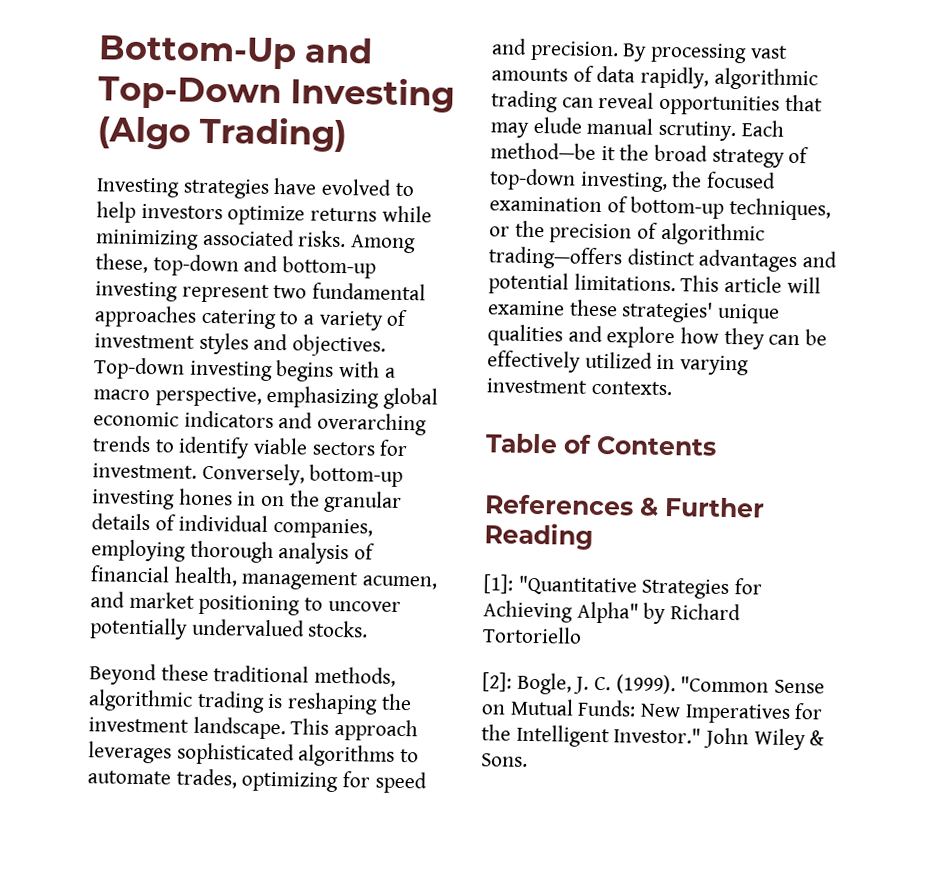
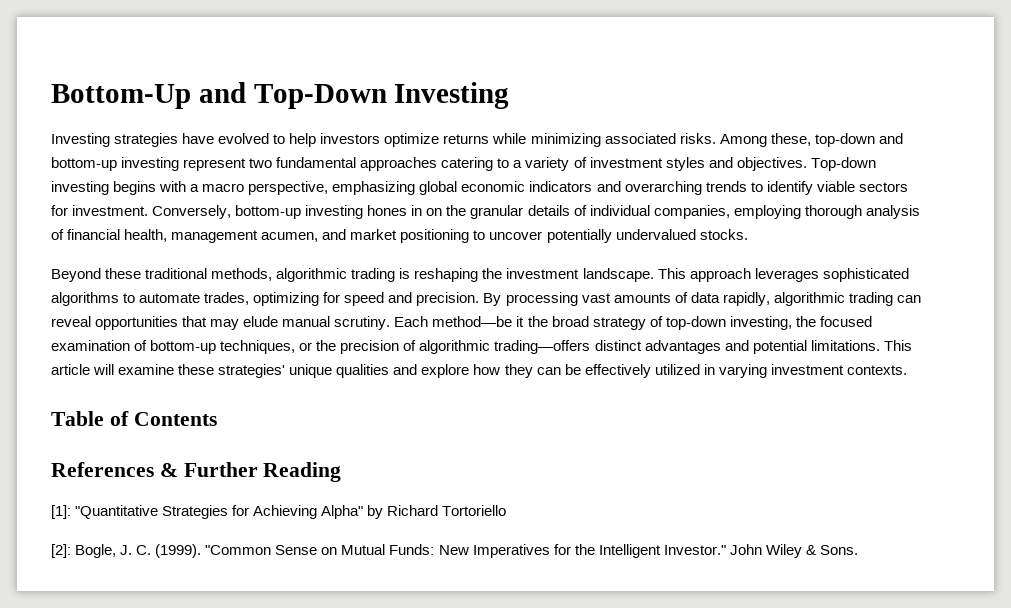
[97,116,348,153] (Algo Trading) -> (510, 95) none

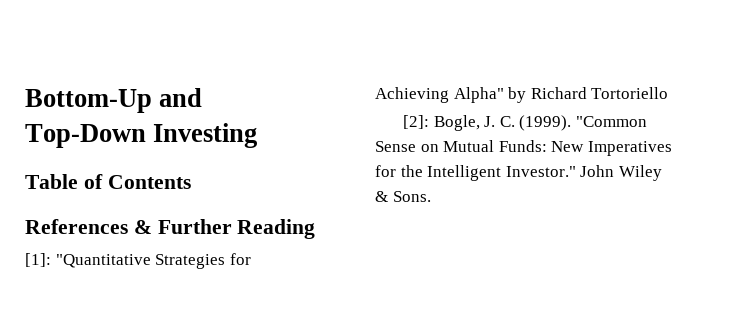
[51,133,903,147] [51,157,876,171] [51,181,908,195] [51,205,920,219] [51,229,748,243] [51,268,909,282] [51,292,921,306] [51,316,872,330] [51,340,912,354] [51,364,907,378] // Investing strategies have evolved to help investors optimize returns while minimizing associated risks. Among these, top-down and bottom-up investing represent two fundamental approaches catering to a variety of investment styles and objectives. Top-down investing begins with a macro perspective, emphasizing global economic indicators and overarching trends to identify viable sectors for investment. Conversely, bottom-up investing hones in on the granular details of individual companies, employing thorough analysis of financial health, management acumen, and market positioning to uncover potentially undervalued stocks. // Beyond these traditional methods, algorithmic trading is reshaping the investment landscape. This approach leverages sophisticated algorithms to automate trades, optimizing for speed and precision. By processing vast amounts of data rapidly, algorithmic trading can reveal opportunities that may elude manual scrutiny. Each method—be it the broad strategy of top-down investing, the focused examination of bottom-up techniques, or the precision of algorithmic trading—offers distinct advantages and potential limitations. This article will examine these strategies' unique qualities and explore how they can be effectively utilized in varying investment contexts. -> (258, 135) none

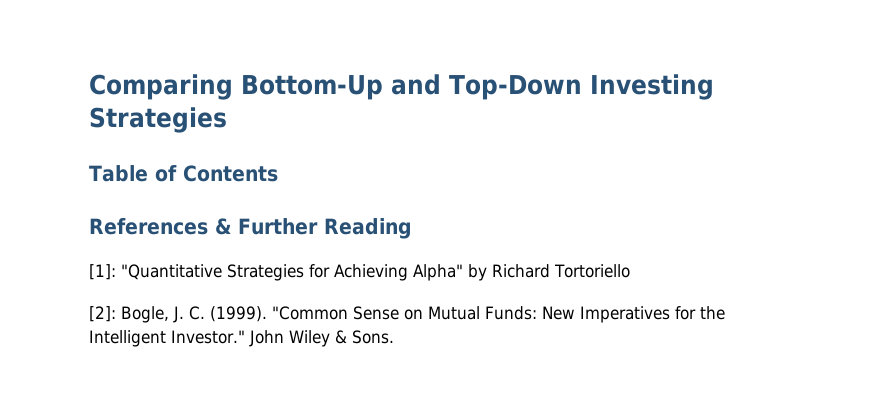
(25, 101) none -> [89,74,233,100] Comparing
(258, 135) none -> [89,107,227,133] Strategies

